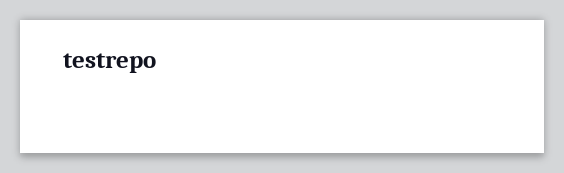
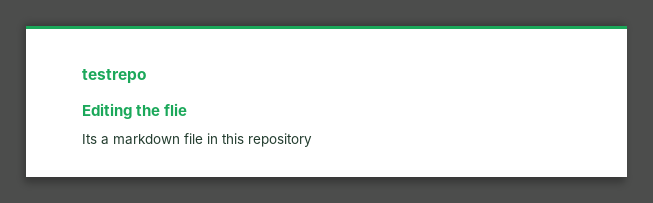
(156, 63) none -> [82,103,188,119] [82,133,312,147] // Editing the flie // Its a markdown file in this repository

